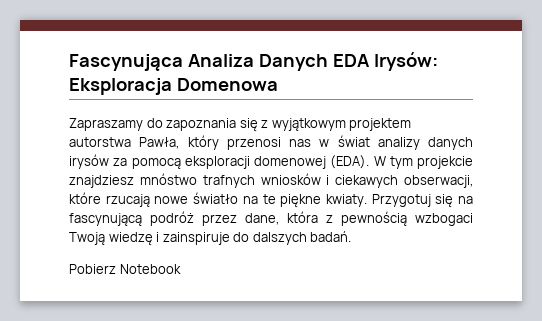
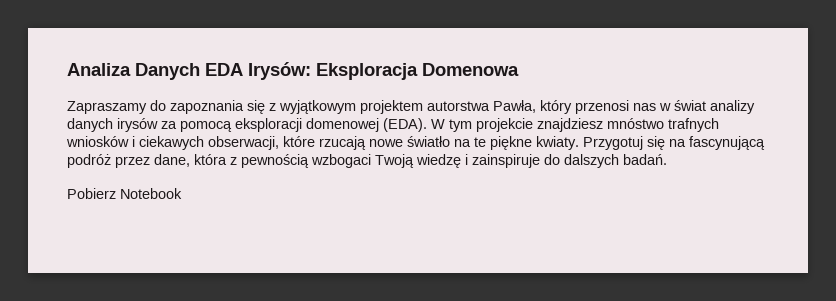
[69,54,183,71] Fascynująca -> (67, 69) none

